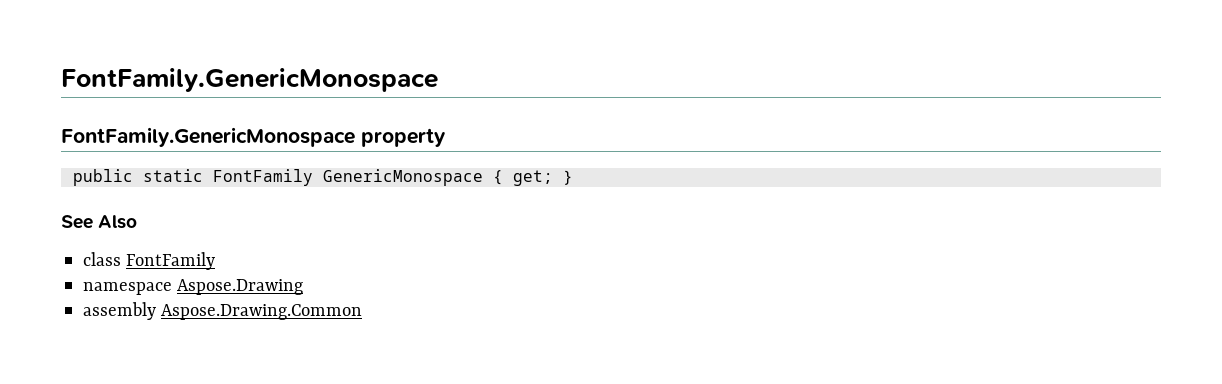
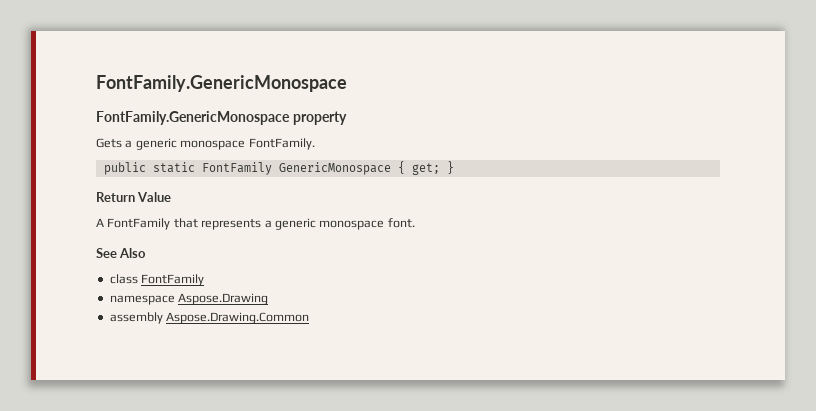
(446, 137) none -> [96,138,315,150] // Gets a generic monospace FontFamily.
(573, 177) none -> [96,192,172,202] [96,218,415,230] // Return Value // A FontFamily that represents a generic monospace font.

